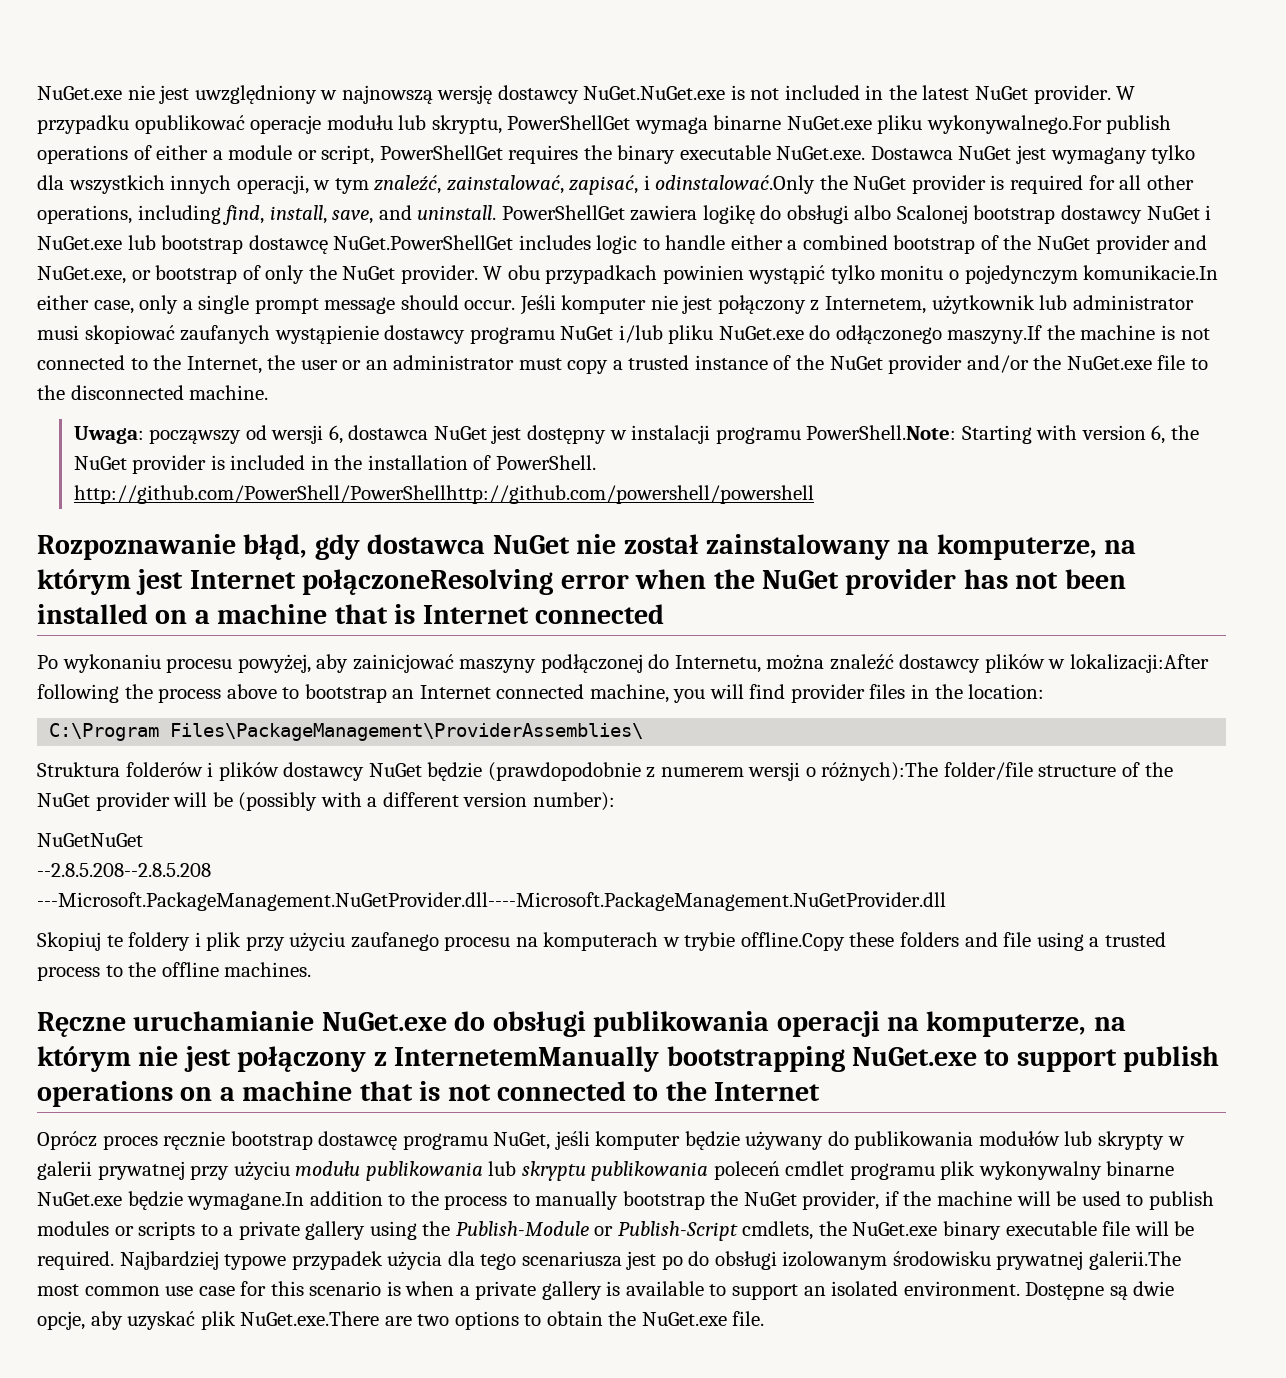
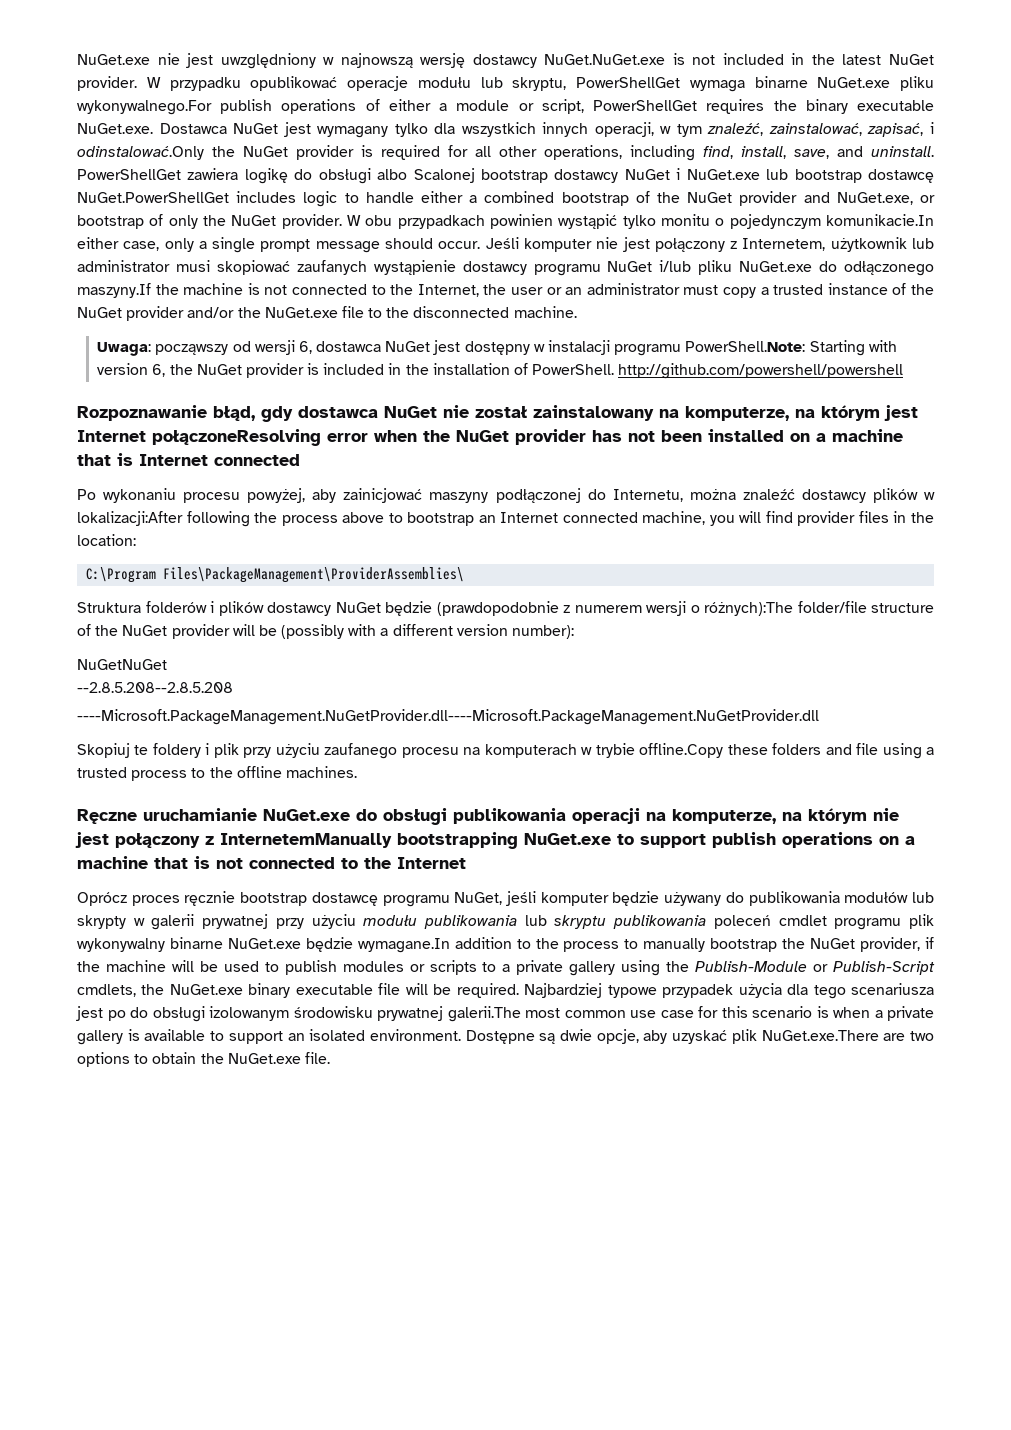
[73,485,814,504] http://github.com/PowerShell/PowerShellhttp://github.com/powershell/powershell -> [618,363,904,379] http://github.com/powershell/powershell
[37,892,946,911] ---Microsoft.PackageManagement.NuGetProvider.dll----Microsoft.PackageManagement.NuGetProvider.dll -> [77,709,819,725] ----Microsoft.PackageManagement.NuGetProvider.dll----Microsoft.PackageManagement.NuGetProvider.dll

